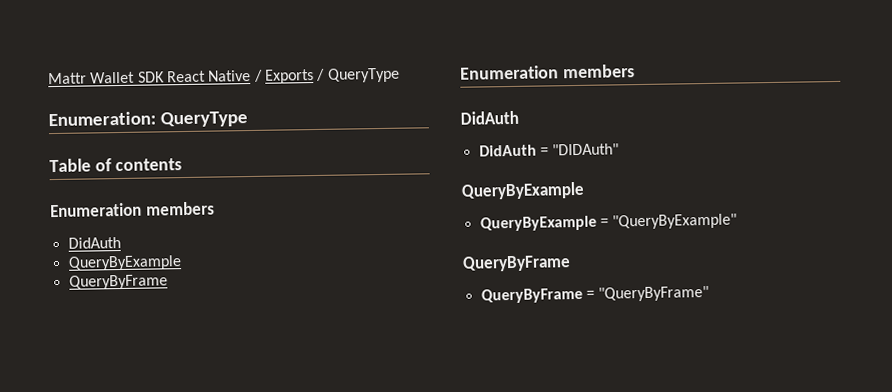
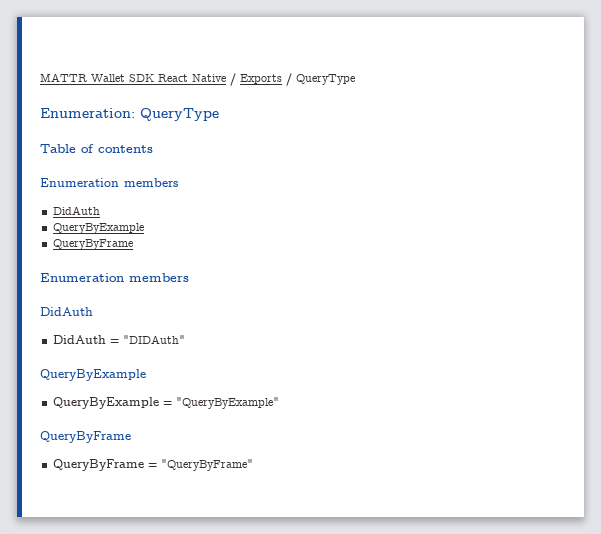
[48,72,87,85] Mattr -> [40,73,87,82] MATTR

